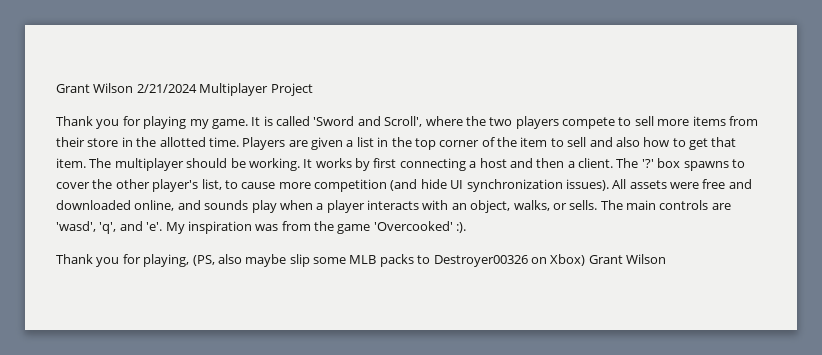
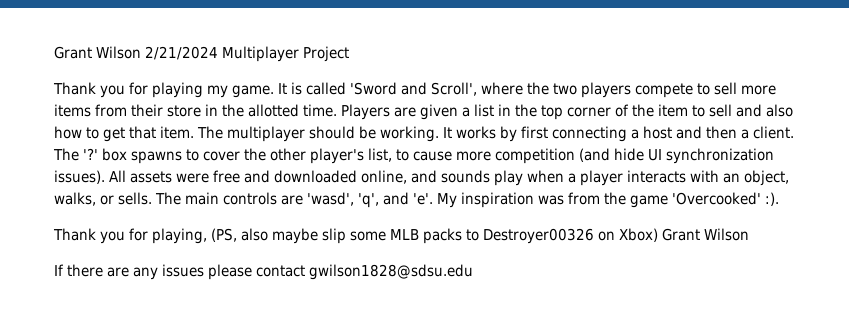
(666, 259) none -> [54,264,473,280] // If there are any issues please contact gwilson1828@sdsu.edu

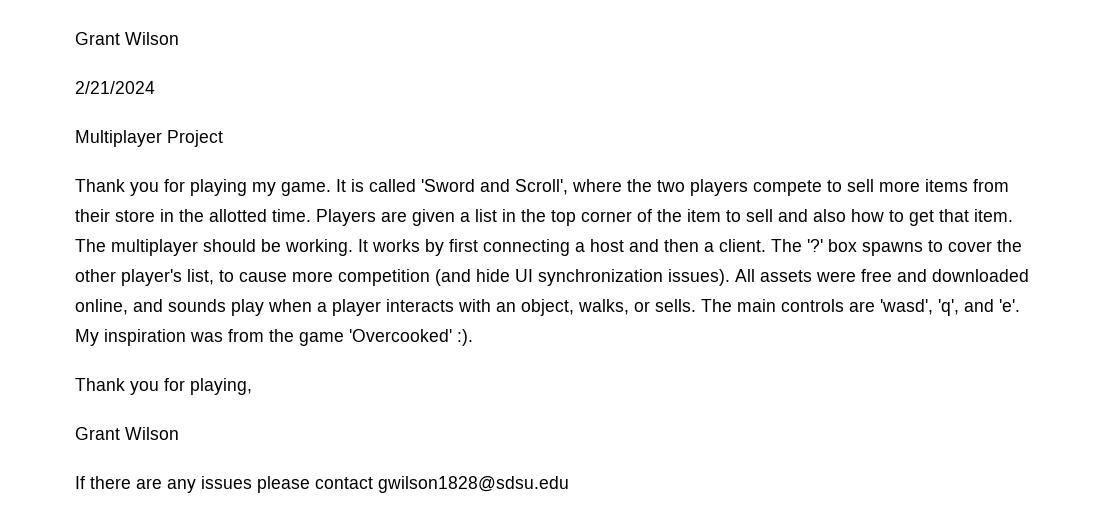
[54,46,141,59] Grant Wilson -> [75,32,179,45] Grant Wilson //
(218, 53) none -> (155, 87) //
[211,228,658,244] (PS, also maybe slip some MLB packs to Destroyer00326 on Xbox) -> (252, 386) //

